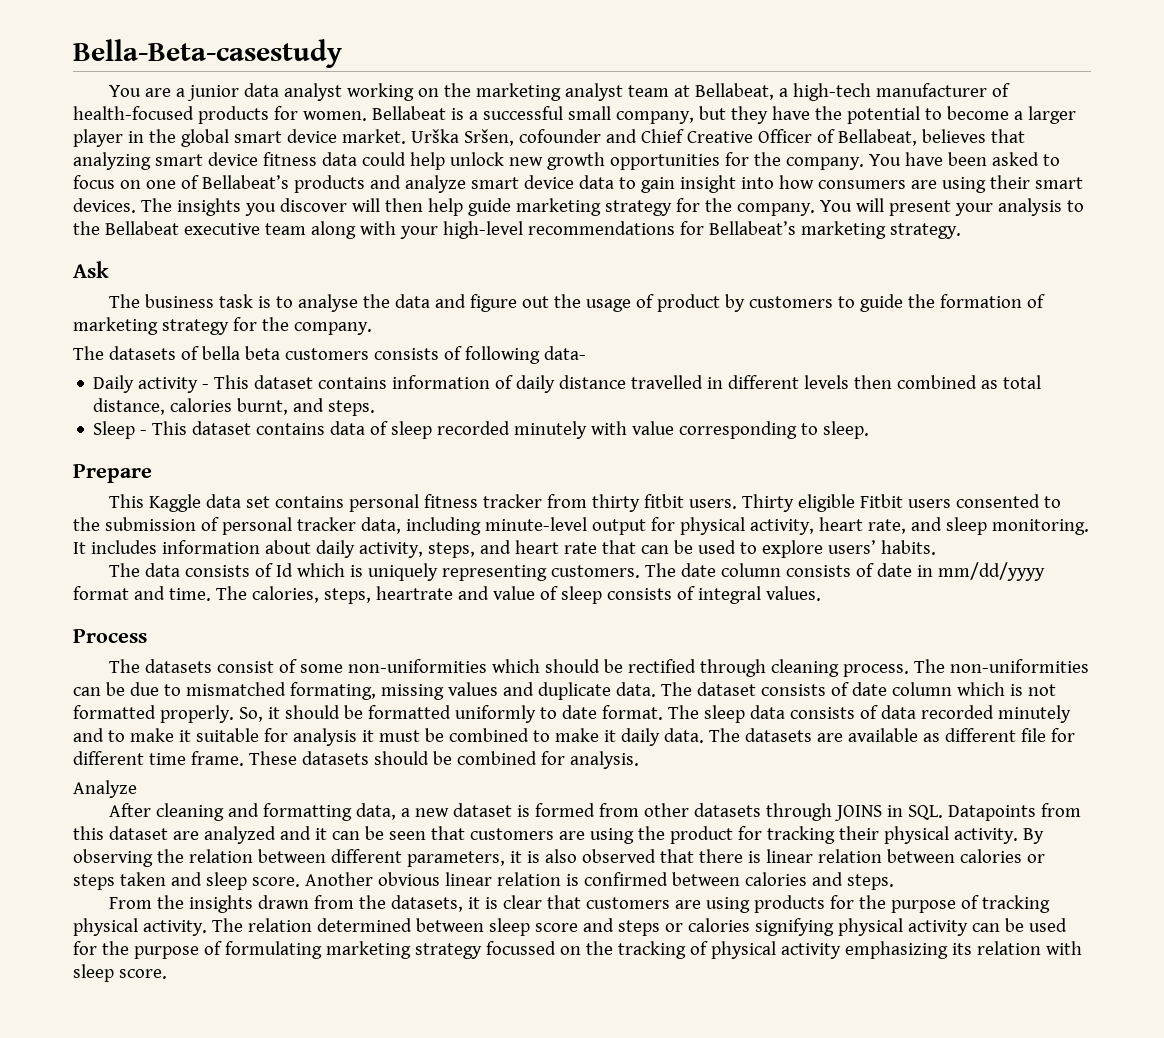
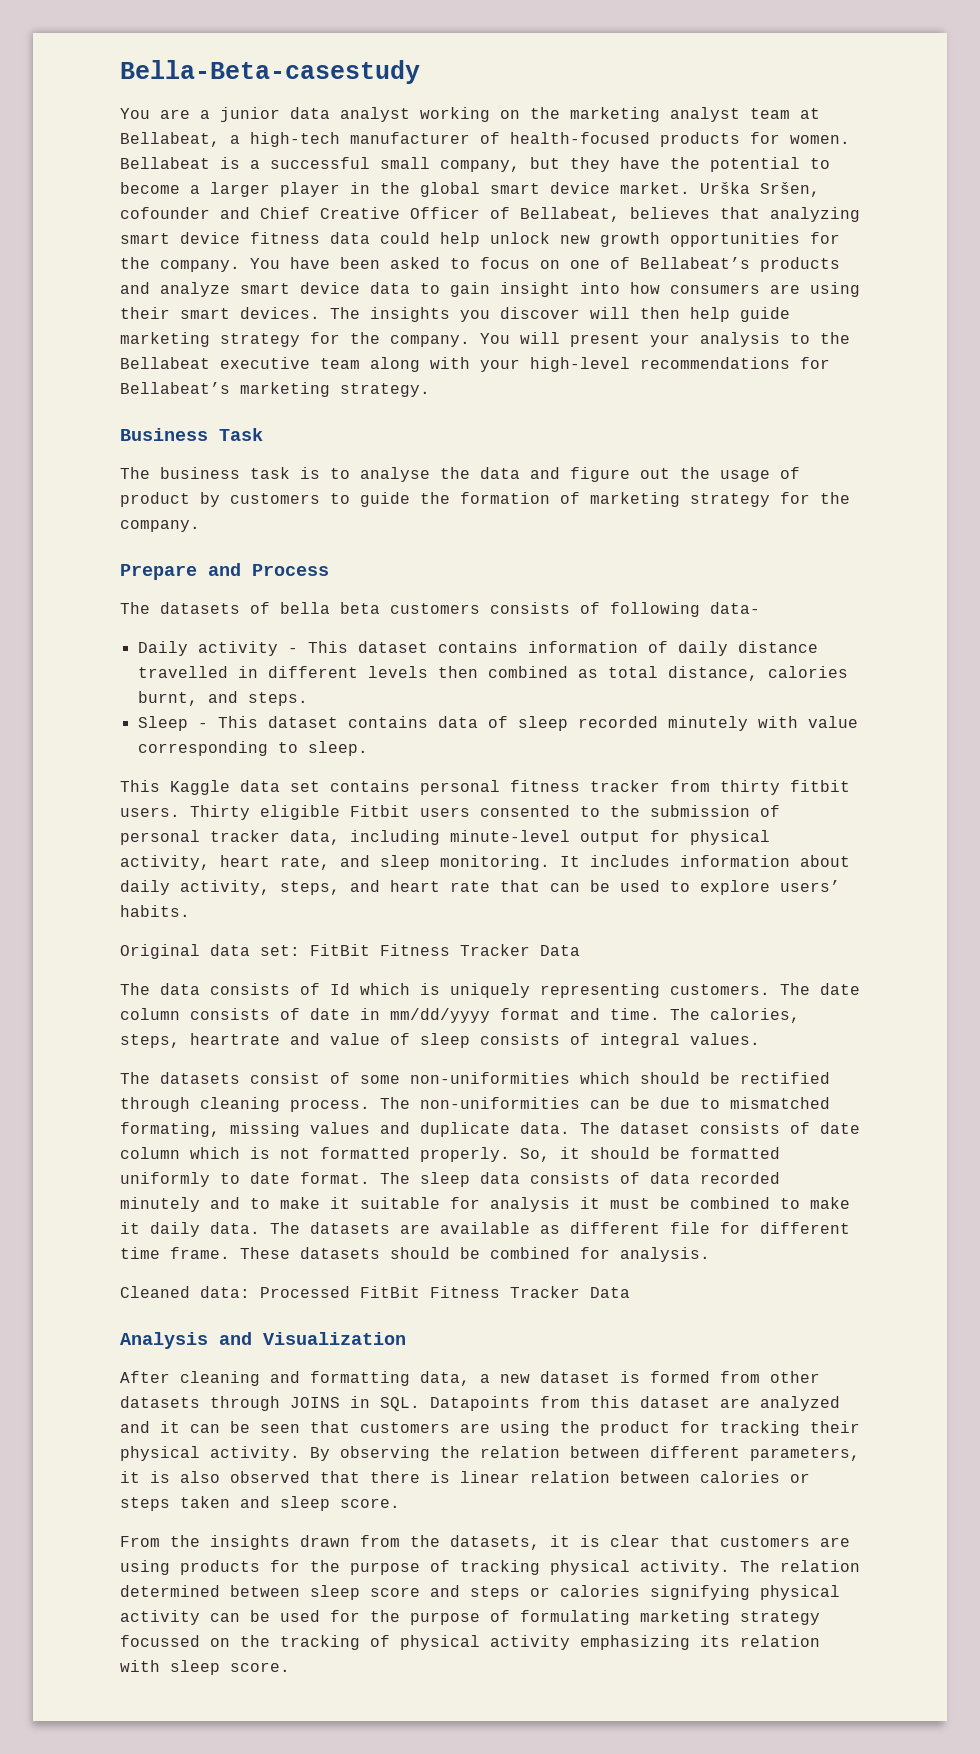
[73,261,109,278] Ask -> [120,428,263,441] Business Task
(372, 328) none -> [120,563,329,580] // Prepare and Process
[73,464,152,483] // Prepare -> (368, 748) none
(936, 547) none -> [120,944,580,959] // Original data set: FitBit Fitness Tracker Data
[73,629,147,643] // Process -> (760, 1039) none
[73,780,137,798] Analyze -> [120,1286,630,1298] [120,1332,406,1349] Cleaned data: Processed FitBit Fitness Tracker Data // Analysis and Visualization
[304,872,894,890] Another obvious linear relation is confirmed between calories and steps. -> (400, 1503) none

